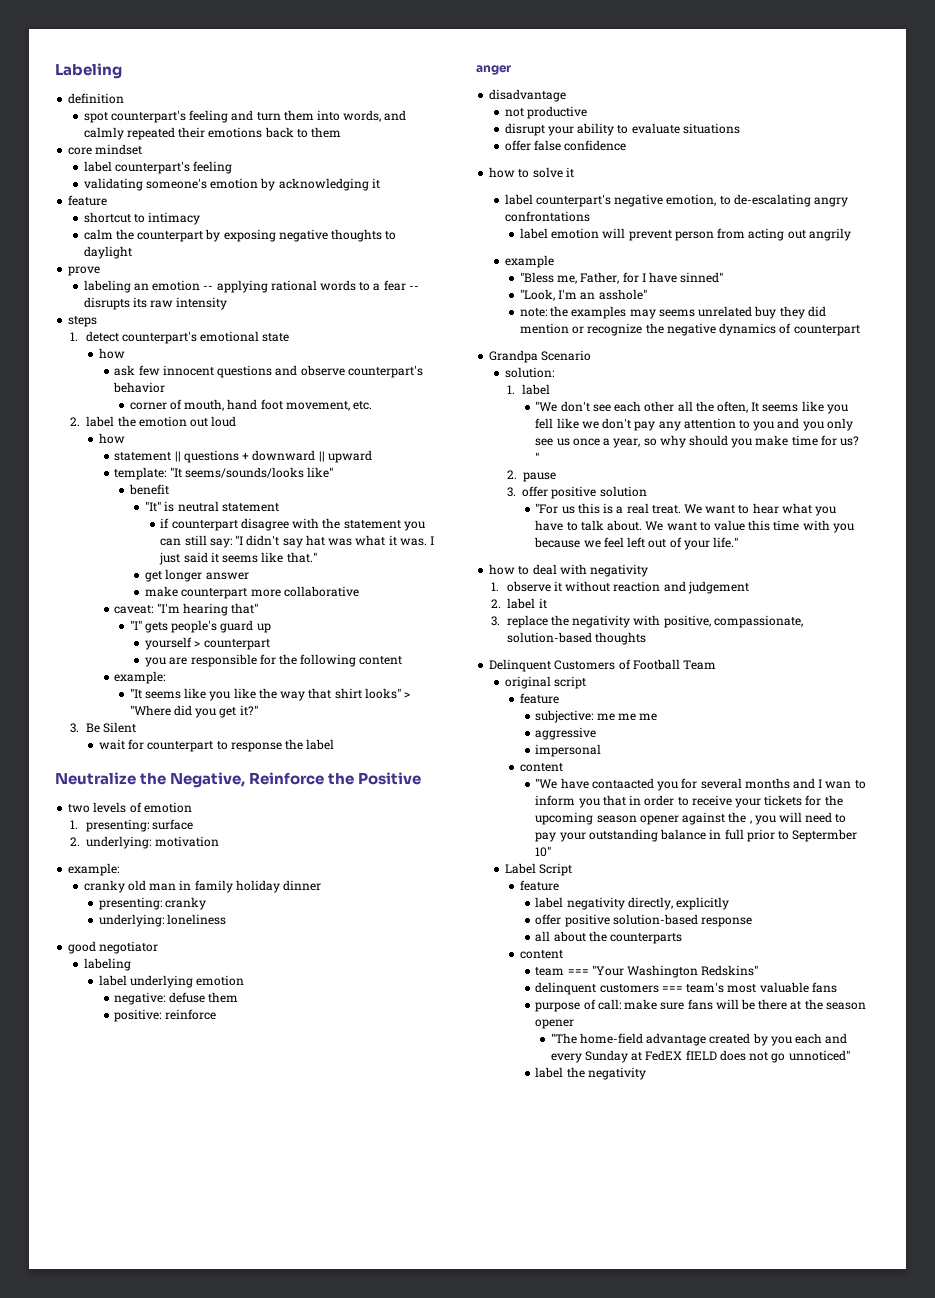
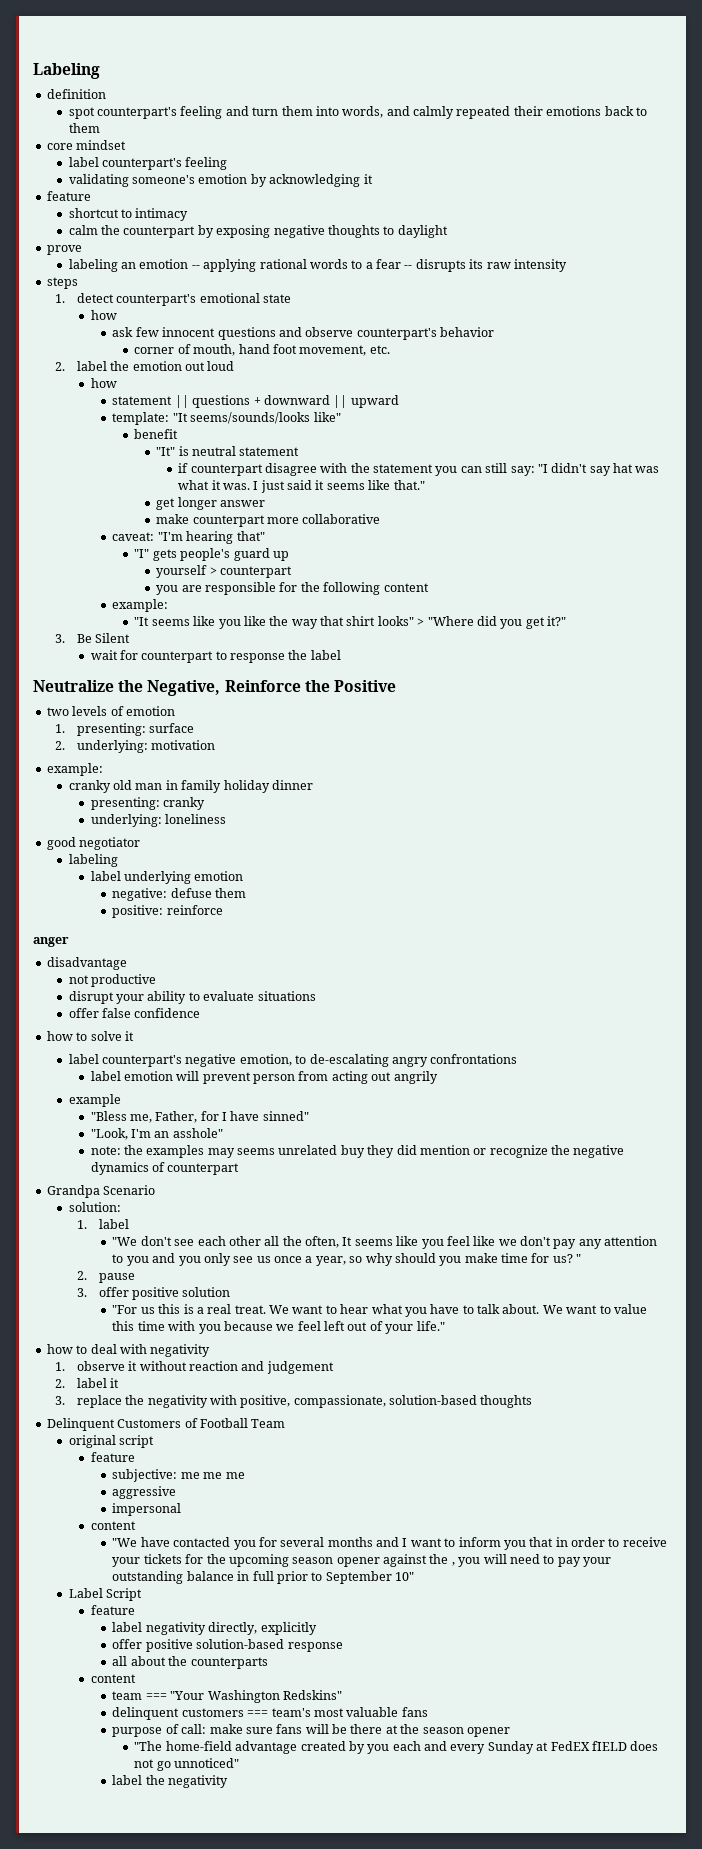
[535,418,554,429] fell -> [446,1236,470,1246] feel
[591,778,654,789] contaacted -> [173,1537,231,1547] contacted
[825,781,852,789] wan -> [410,1538,442,1547] want
[792,829,858,842] Septermber -> [325,1571,392,1584] September

